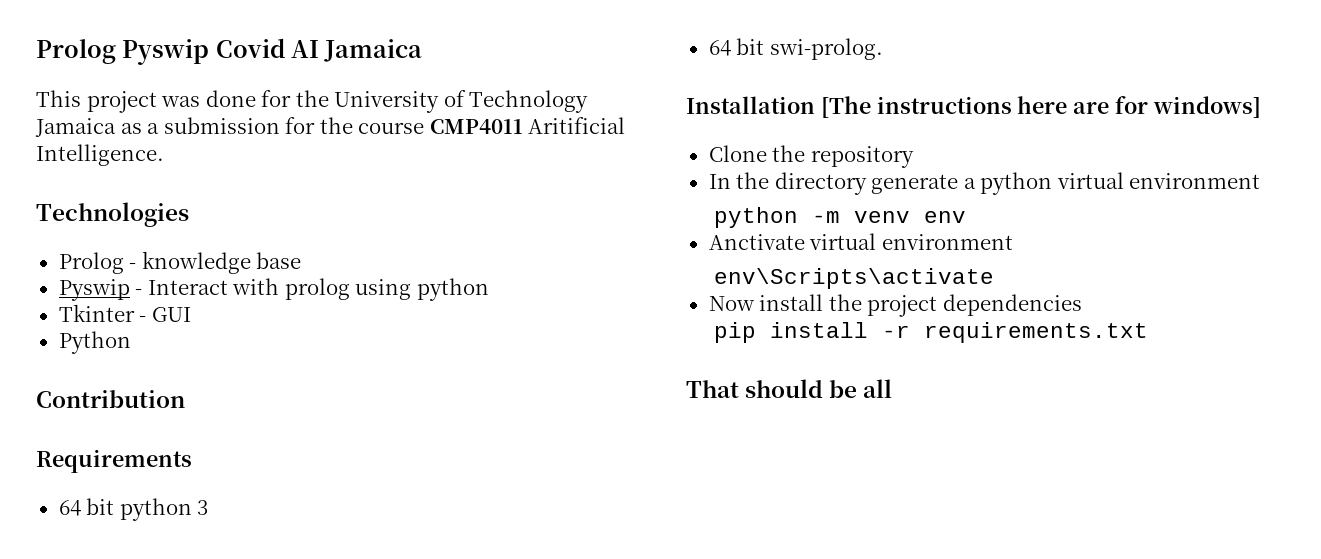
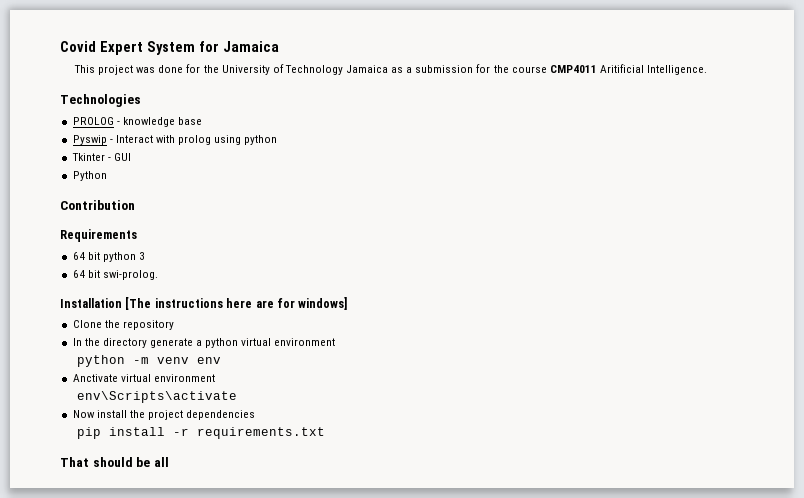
[36,38,320,65] Prolog Pyswip Covid AI -> [60,41,219,55] Covid Expert System for
[58,252,124,274] Prolog -> [72,117,114,125] PROLOG

